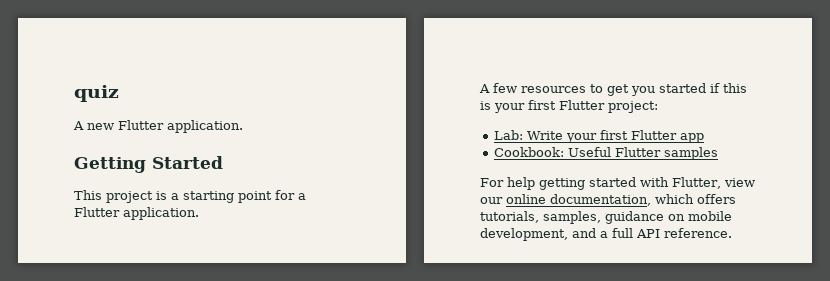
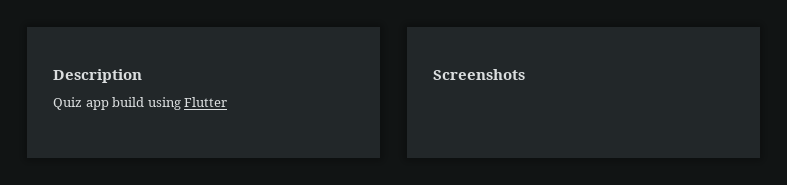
[74,85,119,102] [73,120,243,133] [74,156,223,173] [74,190,306,203] [74,207,199,220] [479,83,747,96] [480,100,658,113] [494,130,705,143] [494,147,719,160] [480,177,755,190] [480,194,736,206] [480,211,732,224] [480,228,732,241] quiz // A new Flutter application. // Getting Started // This project is a starting point for a Flutter application. // A few resources to get you started if this is your first Flutter project: // Lab: Write your first Flutter app // Cookbook: Useful Flutter samples // For help getting started with Flutter, view our online documentation, which offers tutorials, samples, guidance on mobile development, and a full API reference. -> [53,69,142,83] [53,97,228,110] [433,69,525,80] Description // Quiz app build using Flutter // Screenshots

